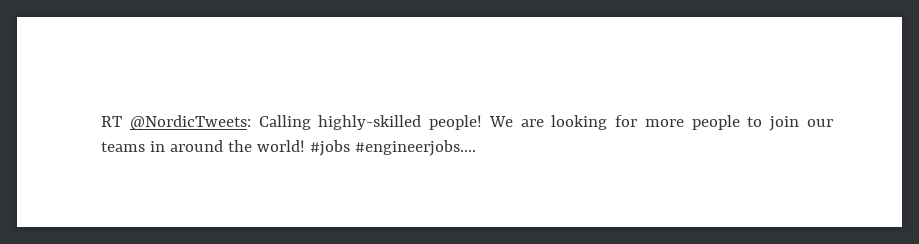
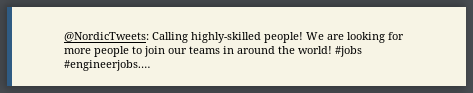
[101,116,122,127] RT -> (64, 37) none

